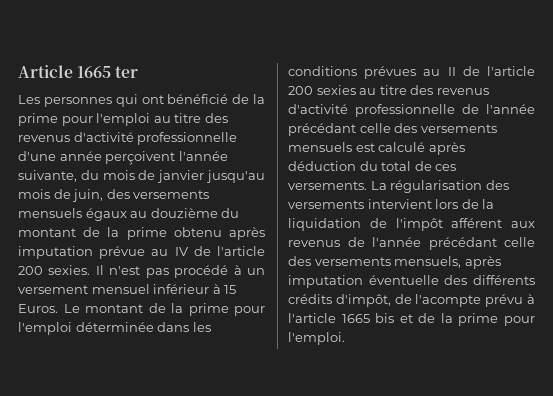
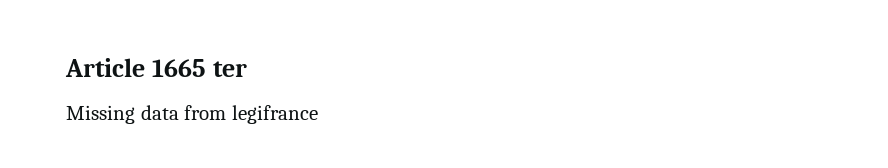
[18,94,265,107] [18,113,228,126] [18,132,238,145] [18,151,228,165] [18,170,265,183] [18,189,210,202] [18,208,240,221] [18,227,266,240] [18,246,265,259] [18,265,265,278] [18,284,237,294] [18,303,265,316] [18,322,211,335] [288,66,535,79] [288,85,489,95] [288,104,535,117] [288,123,497,136] [288,142,465,155] [288,161,457,171] [288,180,509,193] [288,199,495,209] [288,218,535,231] [288,237,535,250] [288,256,501,269] [288,275,535,288] [288,294,535,307] [288,313,535,326] [288,332,345,345] Les personnes qui ont bénéficié de la prime pour l'emploi au titre des revenus d'activité professionnelle d'une année perçoivent l'année suivante, du mois de janvier jusqu'au mois de juin, des versements mensuels égaux au douzième du montant de la prime obtenu après imputation prévue au IV de l'article 200 sexies. Il n'est pas procédé à un versement mensuel inférieur à 15 Euros. Le montant de la prime pour l'emploi déterminée dans les conditions prévues au II de l'article 200 sexies au titre des revenus d'activité professionnelle de l'année précédant celle des versements mensuels est calculé après déduction du total de ces versements. La régularisation des versements intervient lors de la liquidation de l'impôt afférent aux revenus de l'année précédant celle des versements mensuels, après imputation éventuelle des différents crédits d'impôt, de l'acompte prévu à l'article 1665 bis et de la prime pour l'emploi. -> [66,105,318,124] Missing data from legifrance

